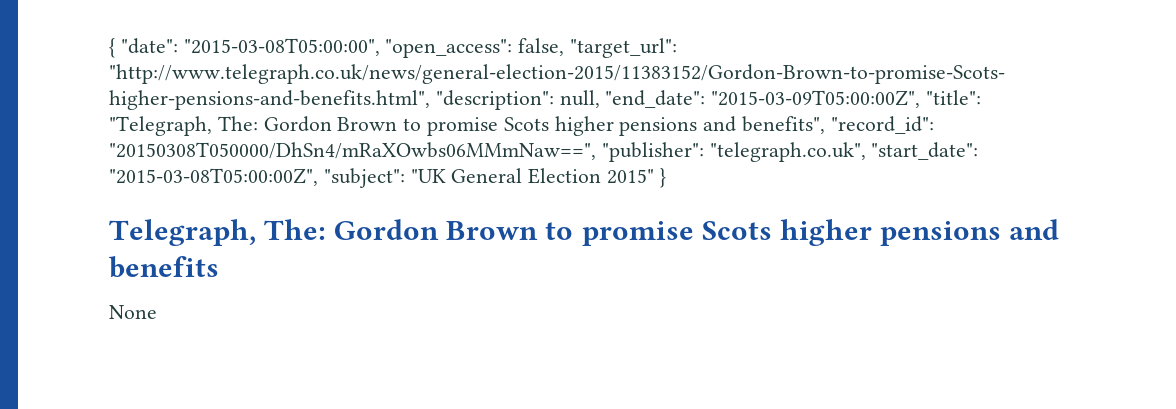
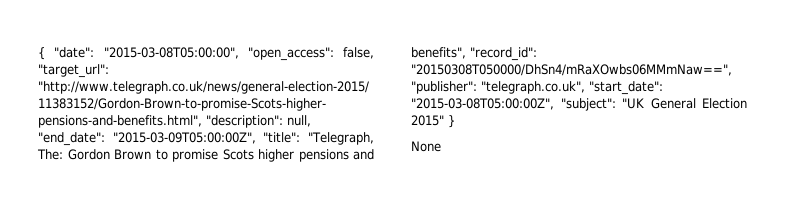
[109,219,1059,246] [109,256,219,278] // Telegraph, The: Gordon Brown to promise Scots higher pensions and benefits -> (455, 121) none

